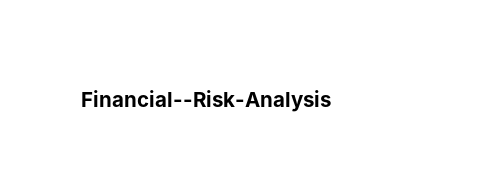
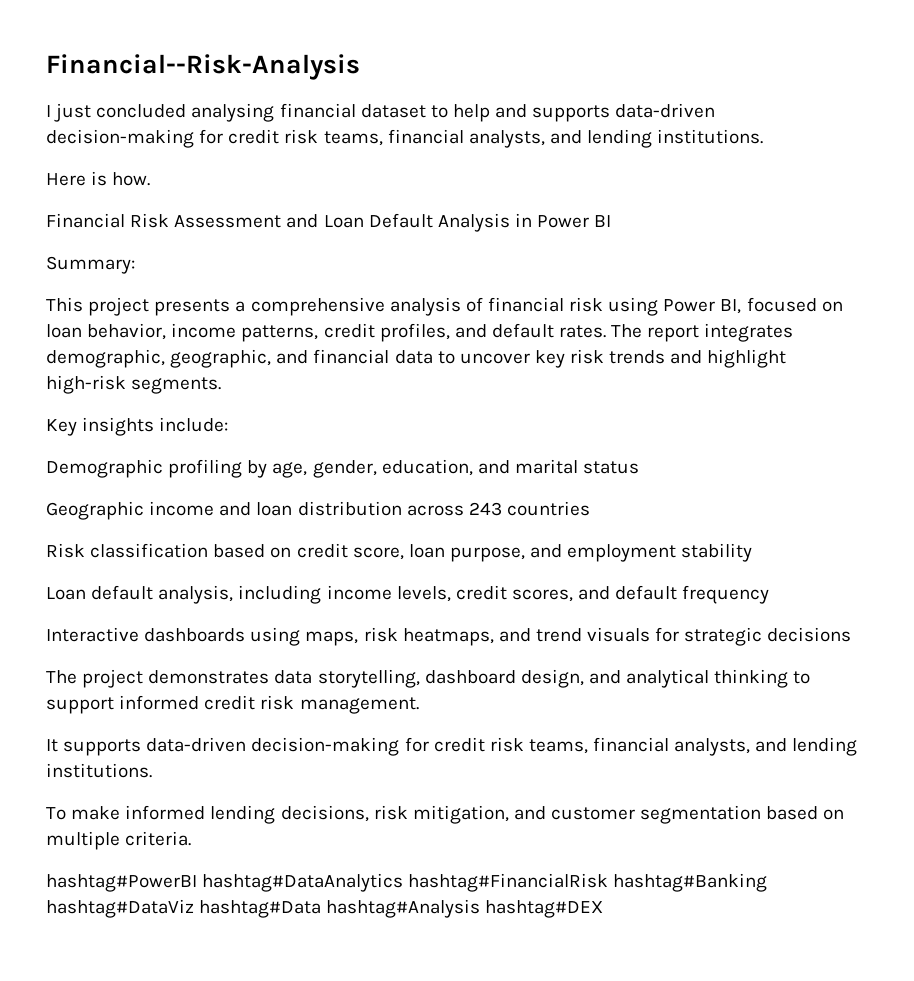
(331, 101) none -> [46,103,716,122] [46,129,764,148] [46,171,151,186] [46,213,612,232] [46,256,135,274] [46,297,843,316] [46,323,794,342] [46,349,787,368] [46,375,222,394] [46,417,229,436] [46,459,640,478] [46,501,590,520] [46,543,753,562] [46,585,770,604] [46,627,852,646] [46,669,811,688] [46,695,419,714] [46,737,858,756] [46,763,152,778] [46,805,845,824] [46,831,192,850] [46,873,768,892] [46,899,604,918] // I just concluded analysing financial dataset to help and supports data-driven decision-making for credit risk teams, financial analysts, and lending institutions. // Here is how. // Financial Risk Assessment and Loan Default Analysis in Power BI // Summary: // This project presents a comprehensive analysis of financial risk using Power BI, focused on loan behavior, income patterns, credit profiles, and default rates. The report integrates demographic, geographic, and financial data to uncover key risk trends and highlight high-risk segments. // Key insights include: // Demographic profiling by age, gender, education, and marital status // Geographic income and loan distribution across 243 countries // Risk classification based on credit score, loan purpose, and employment stability // Loan default analysis, including income levels, credit scores, and default frequency // Interactive dashboards using maps, risk heatmaps, and trend visuals for strategic decisions // The project demonstrates data storytelling, dashboard design, and analytical thinking to support informed credit risk management. // It supports data-driven decision-making for credit risk teams, financial analysts, and lending institutions. // To make informed lending decisions, risk mitigation, and customer segmentation based on multiple criteria. // hashtag#PowerBI hashtag#DataAnalytics hashtag#FinancialRisk hashtag#Banking hashtag#DataViz hashtag#Data hashtag#Analysis hashtag#DEX

